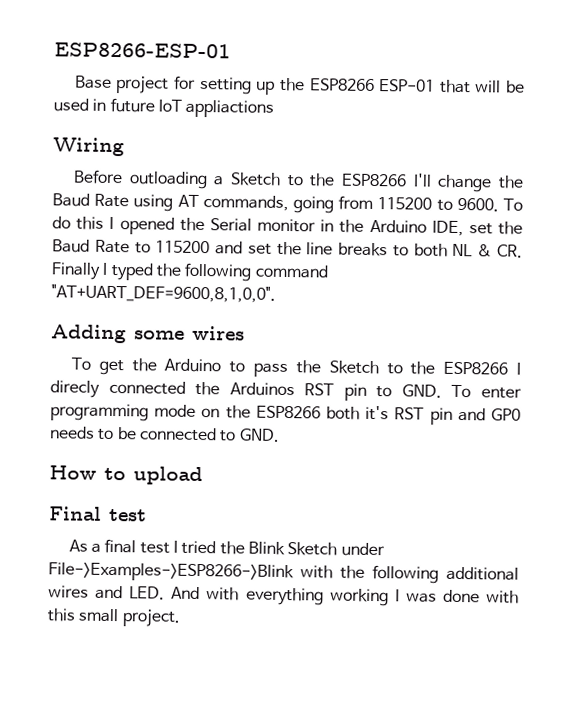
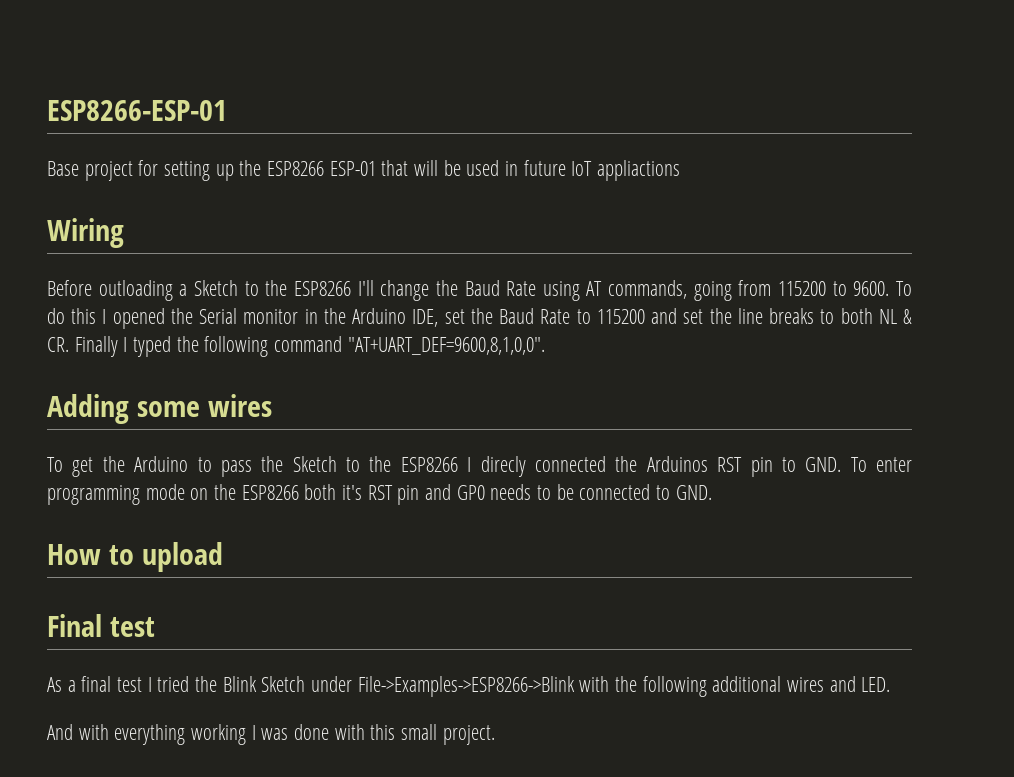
(166, 593) none -> (891, 684) //

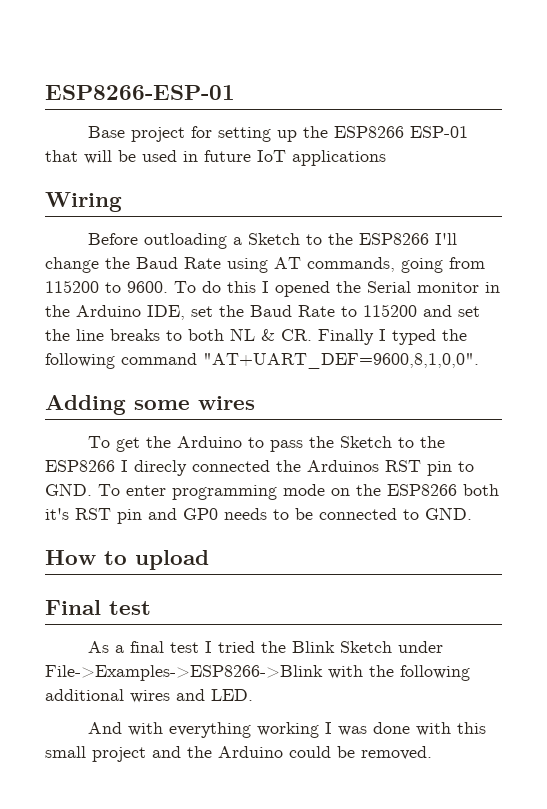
[597,160,681,181] appliactions -> [292,150,386,166] applications
[442,725,495,745] project. -> [92,746,432,762] project and the Arduino could be removed.

